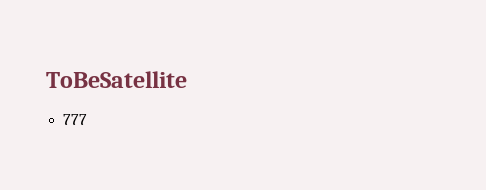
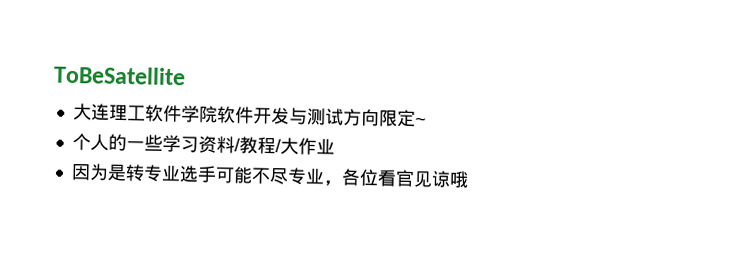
[63,114,88,125] 777 -> [72,102,427,128] [71,132,335,155] [70,163,469,189] 大连理工软件学院软件开发与测试方向限定~ // 个人的一些学习资料/教程/大作业 // 因为是转专业选手可能不尽专业，各位看官见谅哦

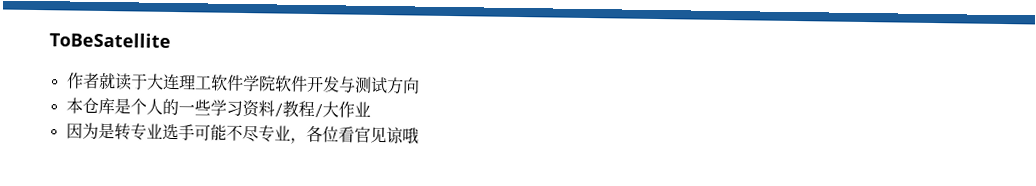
(186, 75) none -> [66,72,148,91] 作者就读于
[378,109,427,128] 限定~ // -> [65,97,131,115] // 本仓库是

